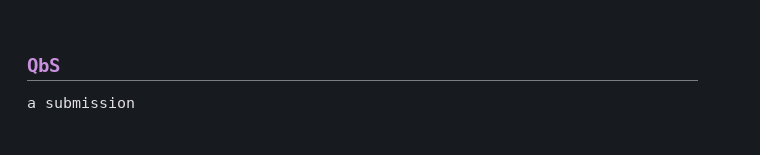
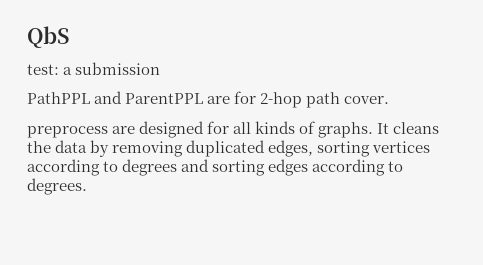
(60, 66) none -> [27,64,59,75] test:
(135, 102) none -> [27,91,390,108] [27,121,440,138] [27,140,431,157] [27,159,404,176] [27,178,87,195] // PathPPL and ParentPPL are for 2-hop path cover. // preprocess are designed for all kinds of graphs. It cleans the data by removing duplicated edges, sorting vertices according to degrees and sorting edges according to degrees.

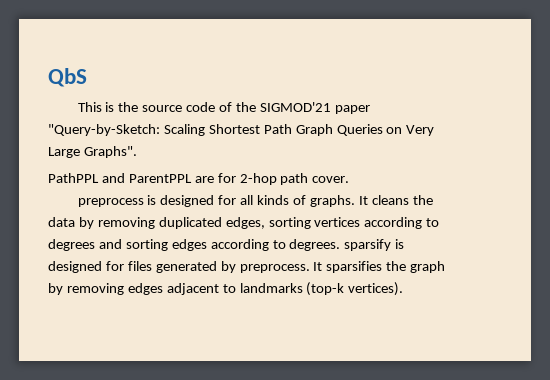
[27,62,161,75] test: a submission -> [77,102,370,114] [48,124,435,136] [48,146,137,158] This is the source code of the SIGMOD'21 paper "Query-by-Sketch: Scaling Shortest Path Graph Queries on Very Large Graphs".
[112,126,136,134] are -> [147,195,157,205] is
(87, 186) none -> [344,239,405,251] [48,261,446,273] [48,282,404,296] sparsify is designed for files generated by preprocess. It sparsifies the graph by removing edges adjacent to landmarks (top-k vertices).

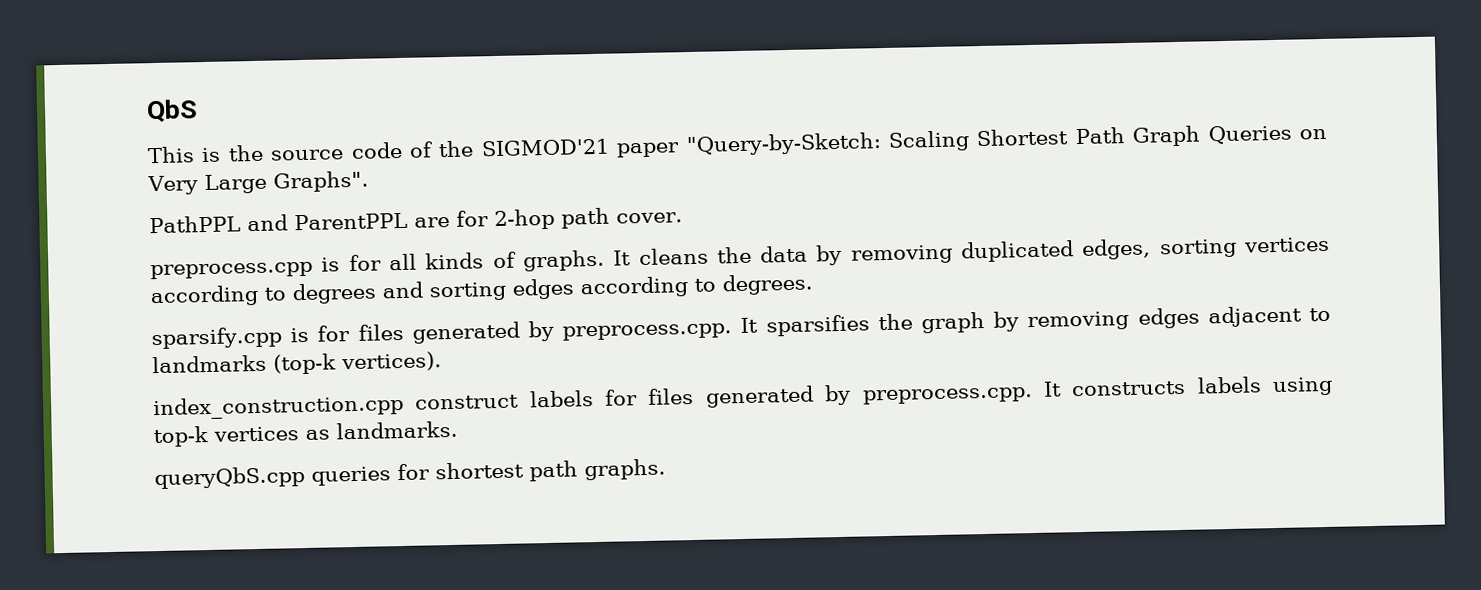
[77,195,215,207] preprocess is designed -> [150,257,341,280] preprocess.cpp is
[344,239,405,251] [48,261,310,273] sparsify is designed for files generated by preprocess. -> [151,320,733,350] // sparsify.cpp is for files generated by preprocess.cpp.
(404, 289) none -> [153,376,1333,421] [153,420,458,448] [154,458,666,490] // index_construction.cpp construct labels for files generated by preprocess.cpp. It constructs labels using top-k vertices as landmarks. // queryQbS.cpp queries for shortest path graphs.

